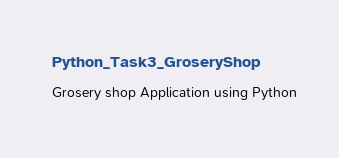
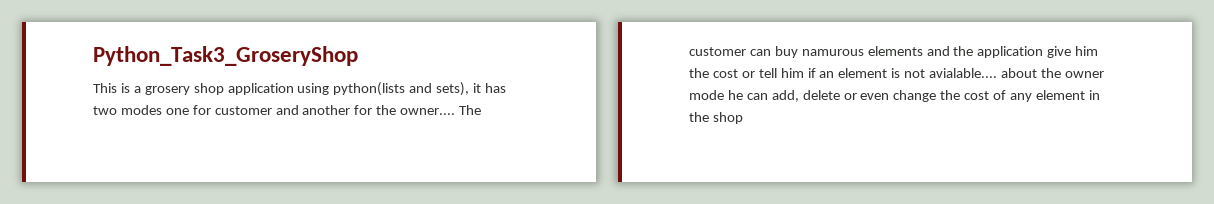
[52,87,297,101] Grosery shop Application using Python -> [93,82,507,96] [93,105,482,115] [689,46,1099,58] [689,68,1104,78] [689,90,1100,102] [689,112,743,124] This is a grosery shop application using python(lists and sets), it has two modes one for customer and another for the owner.... The customer can buy namurous elements and the application give him the cost or tell him if an element is not avialable.... about the owner mode he can add, delete or even change the cost of any element in the shop

